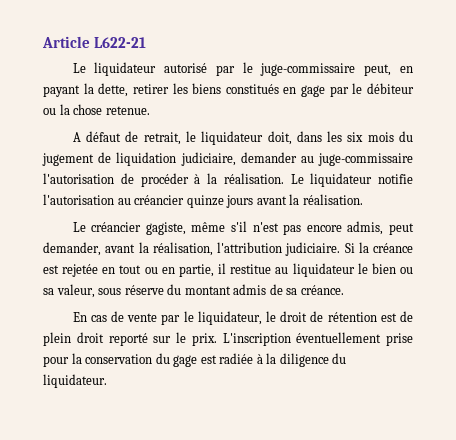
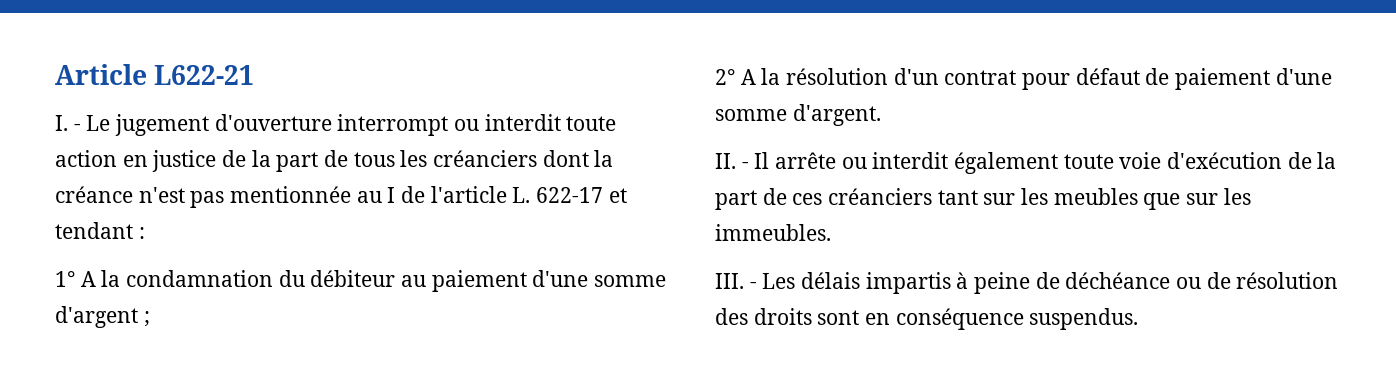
[72,62,413,76] [43,83,414,97] [43,104,150,115] [72,131,413,145] [42,152,413,166] [43,173,413,187] [43,194,363,208] [72,221,415,235] [43,242,413,256] [43,263,413,277] [43,284,344,298] [72,311,414,325] [43,332,413,346] [43,353,347,367] [43,374,107,388] Le liquidateur autorisé par le juge-commissaire peut, en payant la dette, retirer les biens constitués en gage par le débiteur ou la chose retenue. // A défaut de retrait, le liquidateur doit, dans les six mois du jugement de liquidation judiciaire, demander au juge-commissaire l'autorisation de procéder à la réalisation. Le liquidateur notifie l'autorisation au créancier quinze jours avant la réalisation. // Le créancier gagiste, même s'il n'est pas encore admis, peut demander, avant la réalisation, l'attribution judiciaire. Si la créance est rejetée en tout ou en partie, il restitue au liquidateur le bien ou sa valeur, sous réserve du montant admis de sa créance. // En cas de vente par le liquidateur, le droit de rétention est de plein droit reporté sur le prix. L'inscription éventuellement prise pour la conservation du gage est radiée à la diligence du liquidateur. -> [55,114,617,136] [55,150,614,172] [55,186,627,208] [55,222,145,239] [55,270,667,292] [55,306,150,328] [715,68,1332,90] [715,104,881,126] [715,152,1337,174] [715,188,1251,210] [715,224,831,241] [715,272,1339,294] [715,308,1139,330] I. - Le jugement d'ouverture interrompt ou interdit toute action en justice de la part de tous les créanciers dont la créance n'est pas mentionnée au I de l'article L. 622-17 et tendant : // 1° A la condamnation du débiteur au paiement d'une somme d'argent ; // 2° A la résolution d'un contrat pour défaut de paiement d'une somme d'argent. // II. - Il arrête ou interdit également toute voie d'exécution de la part de ces créanciers tant sur les meubles que sur les immeubles. // III. - Les délais impartis à peine de déchéance ou de résolution des droits sont en conséquence suspendus.

